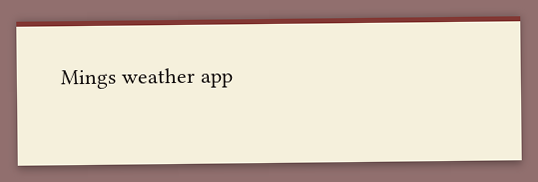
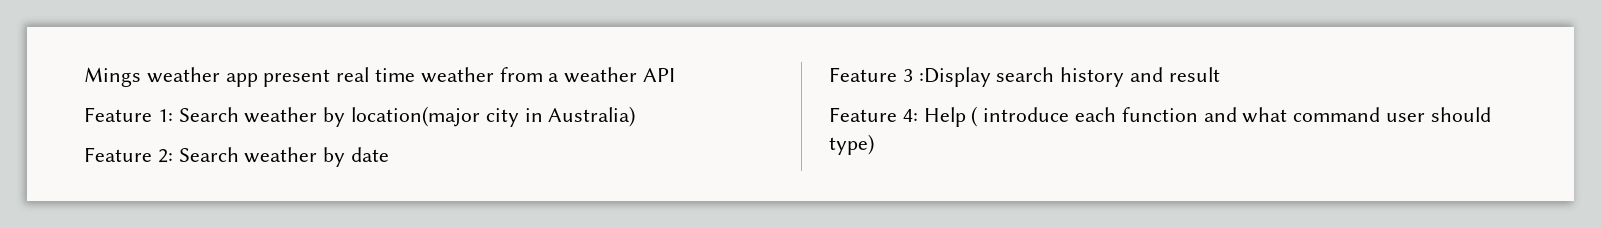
(233, 80) none -> [263,67,676,87] [84,106,636,127] [84,147,390,167] [829,67,1220,87] [829,106,1491,127] [829,134,874,155] present real time weather from a weather API // Feature 1: Search weather by location(major city in Australia) // Feature 2: Search weather by date // Feature 3 :Display search history and result // Feature 4: Help ( introduce each function and what command user should type)

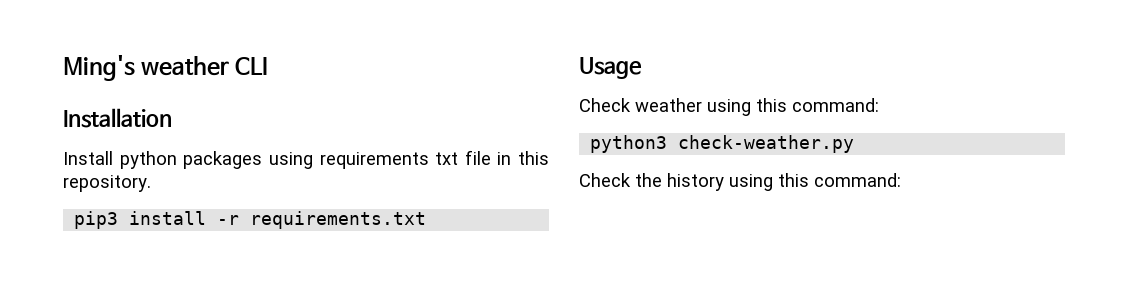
[84,67,676,87] [84,106,636,127] [84,147,390,167] [829,67,1220,87] [829,106,1491,127] [829,134,874,155] Mings weather app present real time weather from a weather API // Feature 1: Search weather by location(major city in Australia) // Feature 2: Search weather by date // Feature 3 :Display search history and result // Feature 4: Help ( introduce each function and what command user should type) -> [63,55,269,81] [63,108,172,128] [63,150,549,169] [63,175,151,192] [74,211,427,229] [579,57,642,79] [579,98,879,116] [590,135,855,153] [579,173,901,191] Ming's weather CLI // Installation // Install python packages using requirements txt file in this repository. // pip3 install -r requirements.txt // Usage // Check weather using this command: // python3 check-weather.py // Check the history using this command:

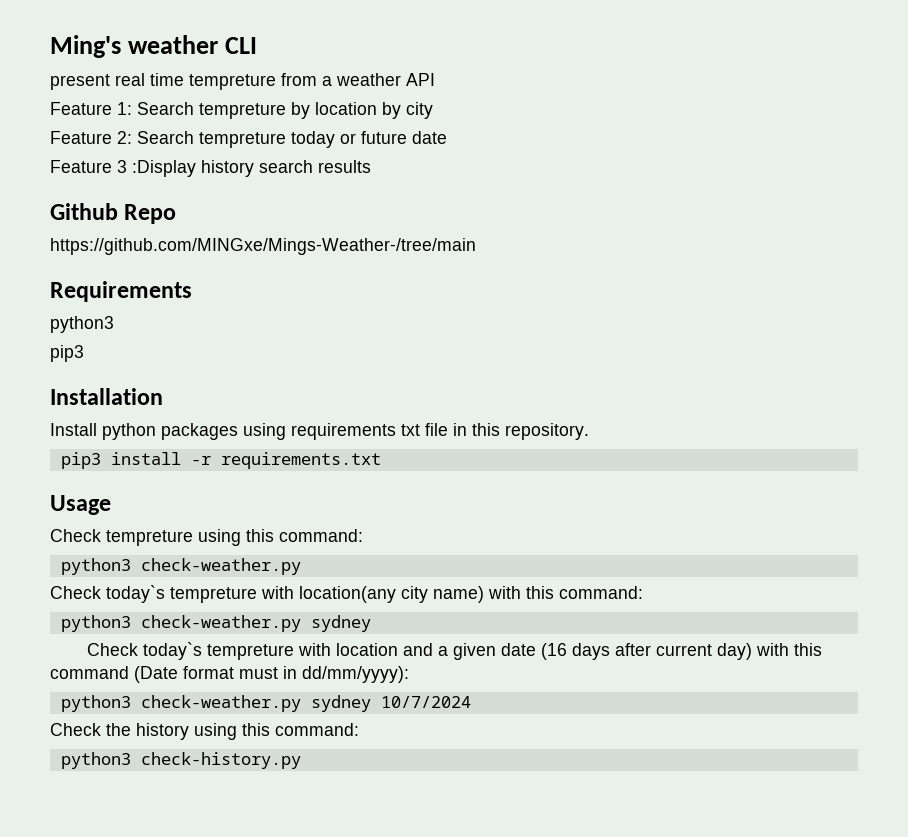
(269, 66) none -> [50,73,435,90] [50,102,433,119] [50,131,447,148] [50,160,371,177] [50,203,177,224] [50,238,476,255] [50,281,192,302] [50,316,114,333] [50,345,84,362] // present real time tempreture from a weather API // Feature 1: Search tempreture by location by city // Feature 2: Search tempreture today or future date // Feature 3 :Display history search results // Github Repo // https://github.com/MINGxe/Mings-Weather-/tree/main // Requirements // python3 // pip3
[635,98,702,112] weather -> [106,530,193,546] tempreture
(855, 144) none -> [50,585,643,603] [60,615,371,632] [87,642,823,660] [50,666,409,683] [60,695,471,712] // Check today`s tempreture with location(any city name) with this command: // python3 check-weather.py sydney // Check today`s tempreture with location and a given date (16 days after current day) with this command (Date format must in dd/mm/yyyy): // python3 check-weather.py sydney 10/7/2024
(901, 180) none -> [60,752,301,769] // python3 check-history.py

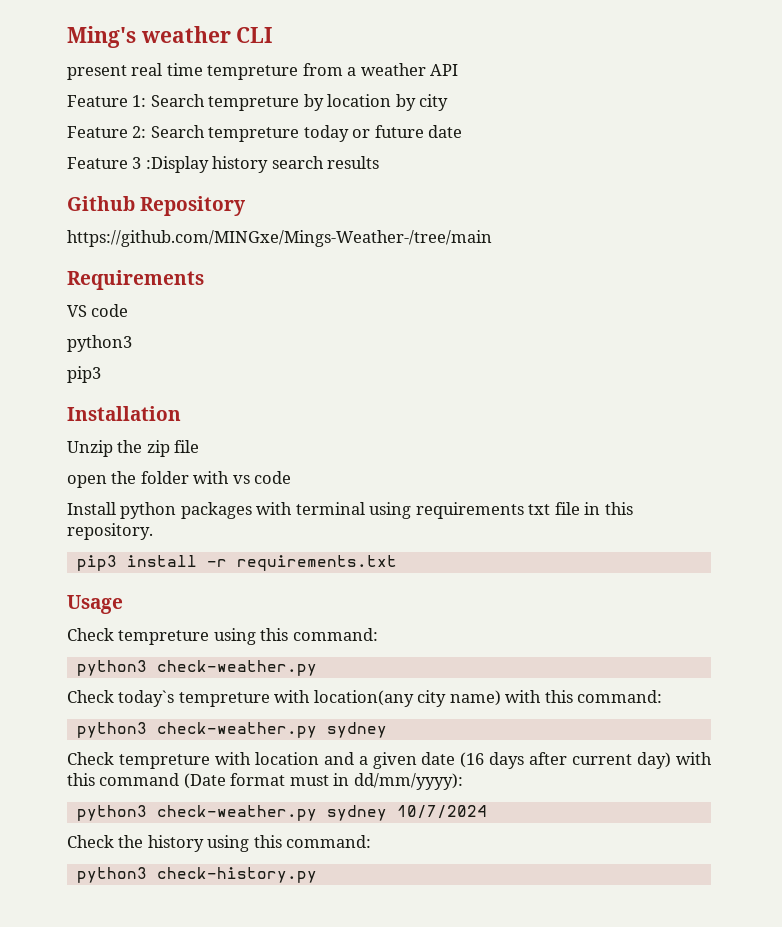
[124,204,177,224] Repo -> [140,196,246,216] Repository
(192, 291) none -> [67,304,129,317] // VS code
(163, 396) none -> [67,440,200,457] [67,471,292,488] // Unzip the zip file // open the folder with vs code
(238, 431) none -> [256,502,365,515] with terminal
[143,642,203,660] today`s -> (114, 758) none

